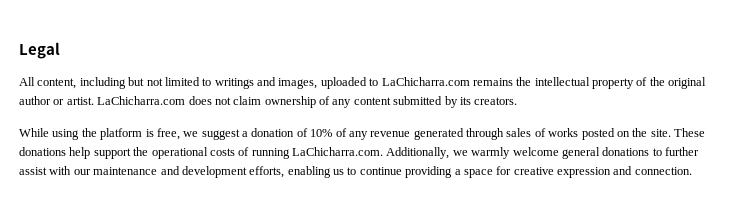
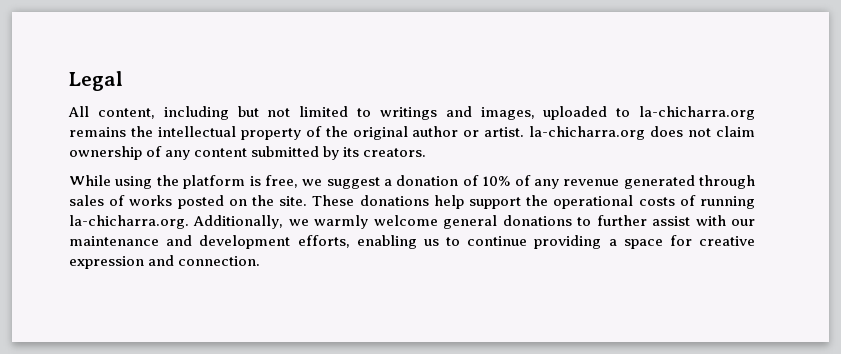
[381,77,470,86] LaChicharra.com -> [639,106,755,120] la-chicharra.org
[97,96,186,105] LaChicharra.com -> [529,126,646,140] la-chicharra.org
[292,147,383,156] LaChicharra.com. -> [69,215,189,229] la-chicharra.org.

